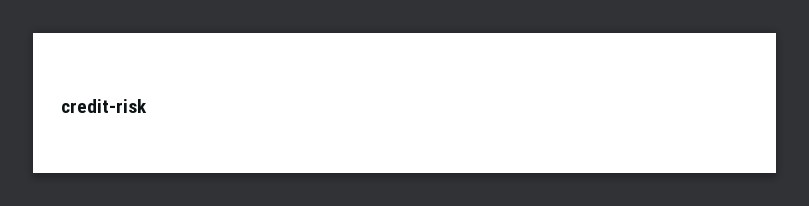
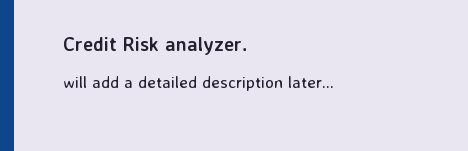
[61,99,147,113] credit-risk -> [63,37,247,55] [63,76,334,91] Credit Risk analyzer. // will add a detailed description later...

